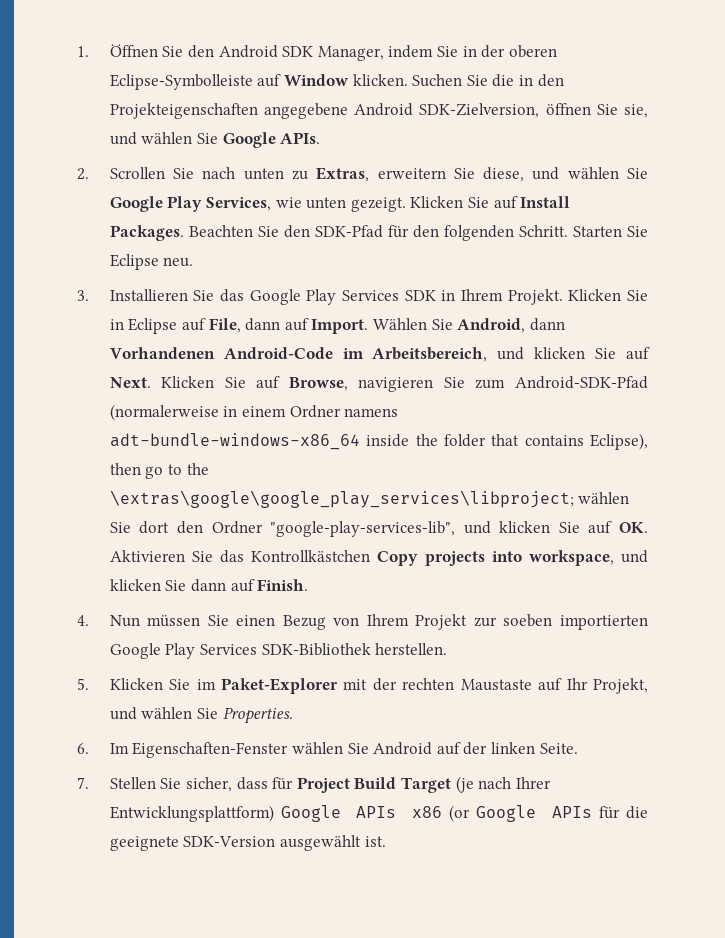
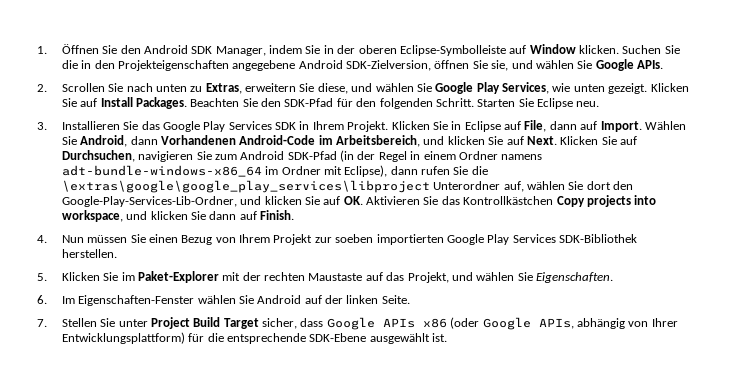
[288,377,348,391] Browse, -> [61,150,135,162] Durchsuchen,
[514,376,648,389] [109,404,219,421] Android-SDK-Pfad (normalerweise -> [240,150,407,162] Android SDK-Pfad (in der Regel
[366,433,649,450] [109,463,209,479] [109,490,574,508] inside the folder that contains Eclipse), then go to the \extras\google\google_play_services\libproject; -> [265,165,488,177] [61,180,524,193] im Ordner mit Eclipse), dann rufen Sie die \extras\google\google_play_services\libproject Unterordner auf,
[211,521,456,537] Ordner "google-play-services-lib", -> [61,196,237,207] Google-Play-Services-Lib-Ordner,
[566,678,588,690] Ihr -> [386,272,405,281] das
[222,707,293,724] Properties. -> [536,272,614,283] Eigenschaften.
[185,776,551,793] [109,805,649,822] [109,836,276,851] sicher, dass für Project Build Target (je nach Ihrer Entwicklungsplattform) Google APIs x86 (or Google APIs für die geeignete SDK-Version -> [118,317,678,330] [61,332,367,344] unter Project Build Target sicher, dass Google APIs x86 (oder Google APIs, abhängig von Ihrer Entwicklungsplattform) für die entsprechende SDK-Ebene

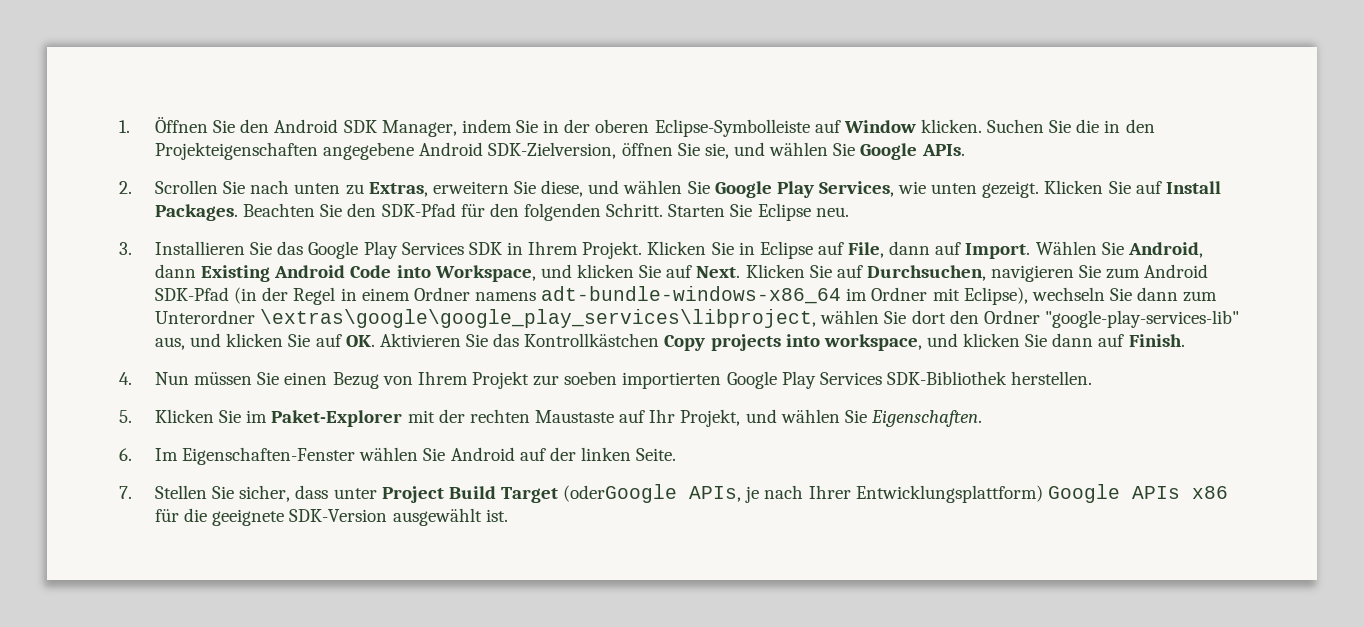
[160,135,421,147] Vorhandenen Android-Code im Arbeitsbereich, -> [201,265,536,282] Existing Android Code into Workspace,
[390,166,488,175] [61,180,524,193] dann rufen Sie die \extras\google\google_play_services\libproject Unterordner auf, -> [1031,287,1218,302] [155,309,817,328] wechseln Sie dann zum Unterordner \extras\google\google_play_services\libproject,
[61,196,237,207] Google-Play-Services-Lib-Ordner, -> [983,310,1239,328] [155,337,186,350] Ordner "google-play-services-lib" aus,
[386,272,405,281] das -> [649,409,676,423] Ihr
(116, 322) none -> [239,485,329,502] sicher, dass
[262,317,678,330] [61,332,367,344] sicher, dass Google APIs x86 (oder Google APIs, abhängig von Ihrer Entwicklungsplattform) für die entsprechende SDK-Ebene -> [563,484,1228,503] [155,508,388,526] (oderGoogle APIs, je nach Ihrer Entwicklungsplattform) Google APIs x86 für die geeignete SDK-Version

